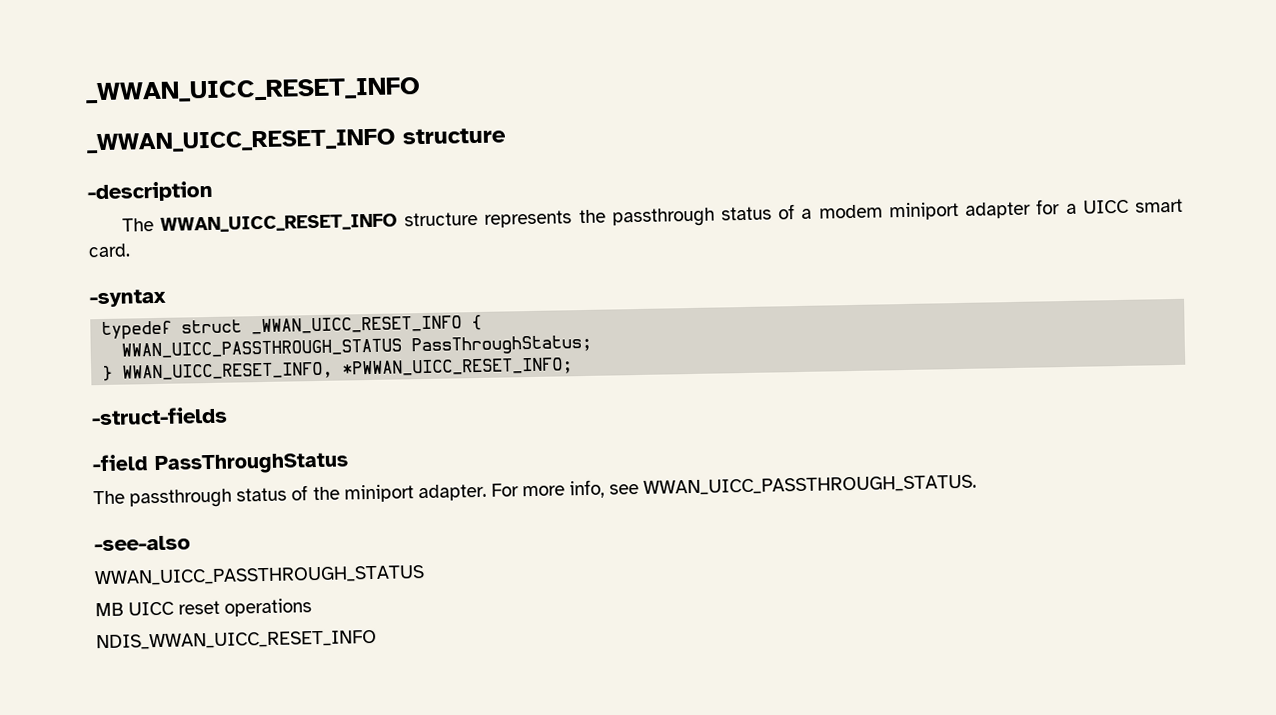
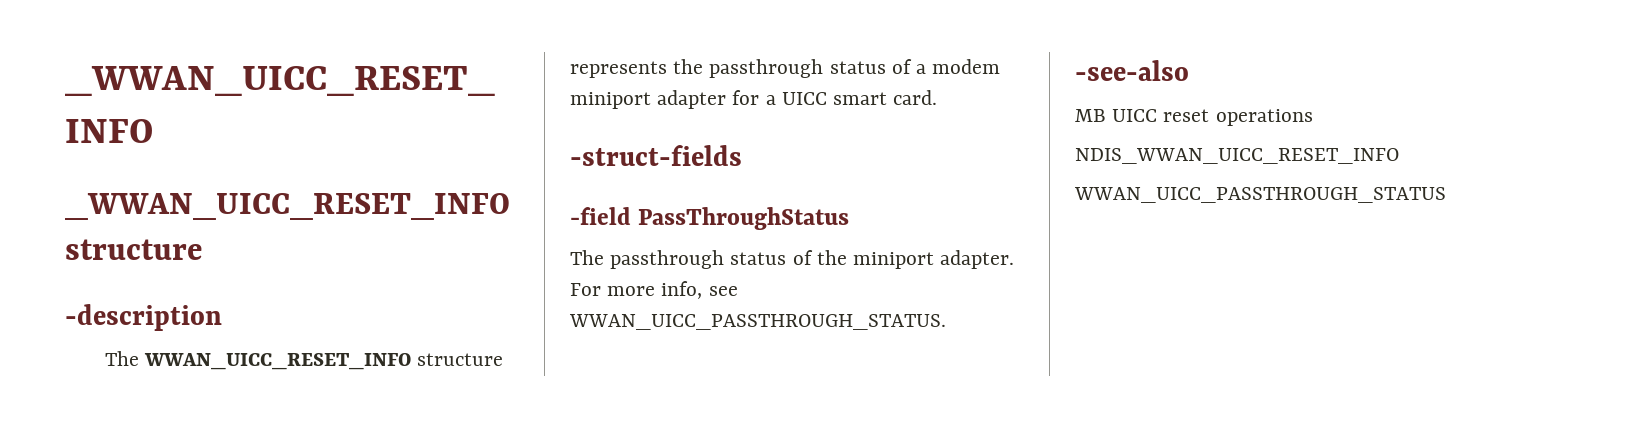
[89,288,166,308] [101,314,483,341] [121,334,593,359] [102,357,574,382] // -syntax // typedef struct _WWAN_UICC_RESET_INFO { // WWAN_UICC_PASSTHROUGH_STATUS PassThroughStatus; // } WWAN_UICC_RESET_INFO, *PWWAN_UICC_RESET_INFO; -> (938, 97) none
[94,565,425,587] // WWAN_UICC_PASSTHROUGH_STATUS -> (1189, 70) none
(377, 640) none -> [1074,187,1446,203] // WWAN_UICC_PASSTHROUGH_STATUS

